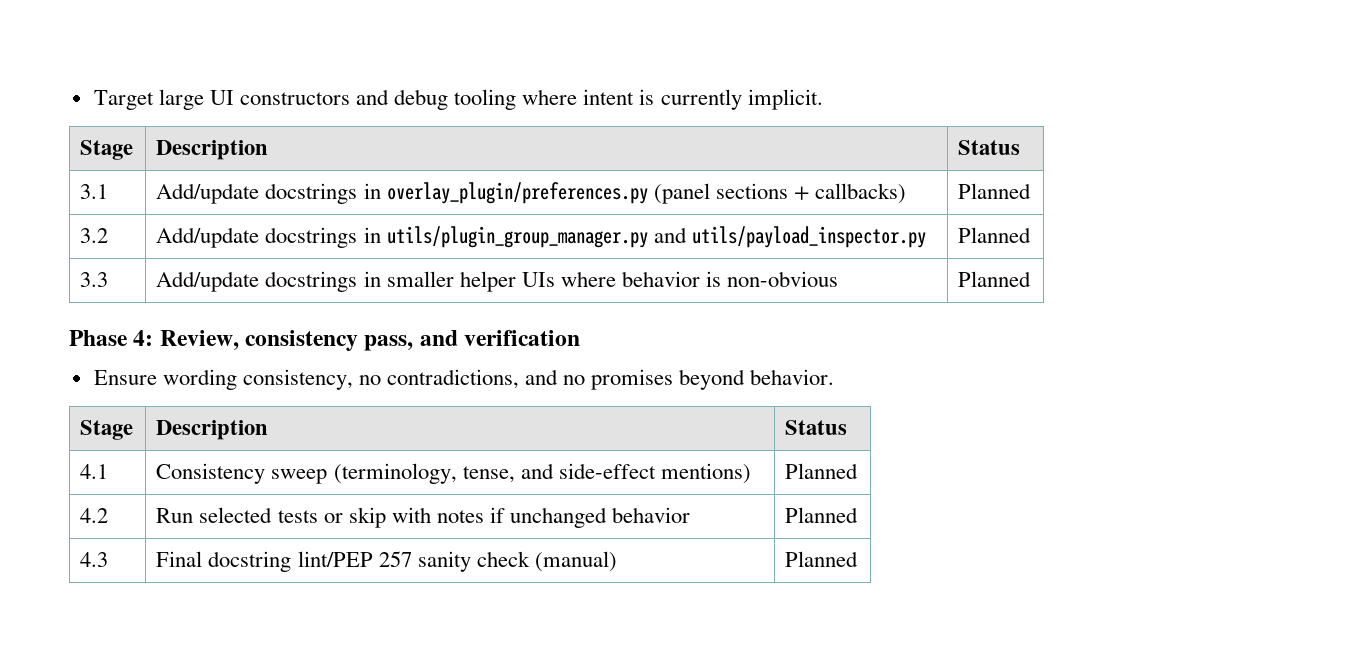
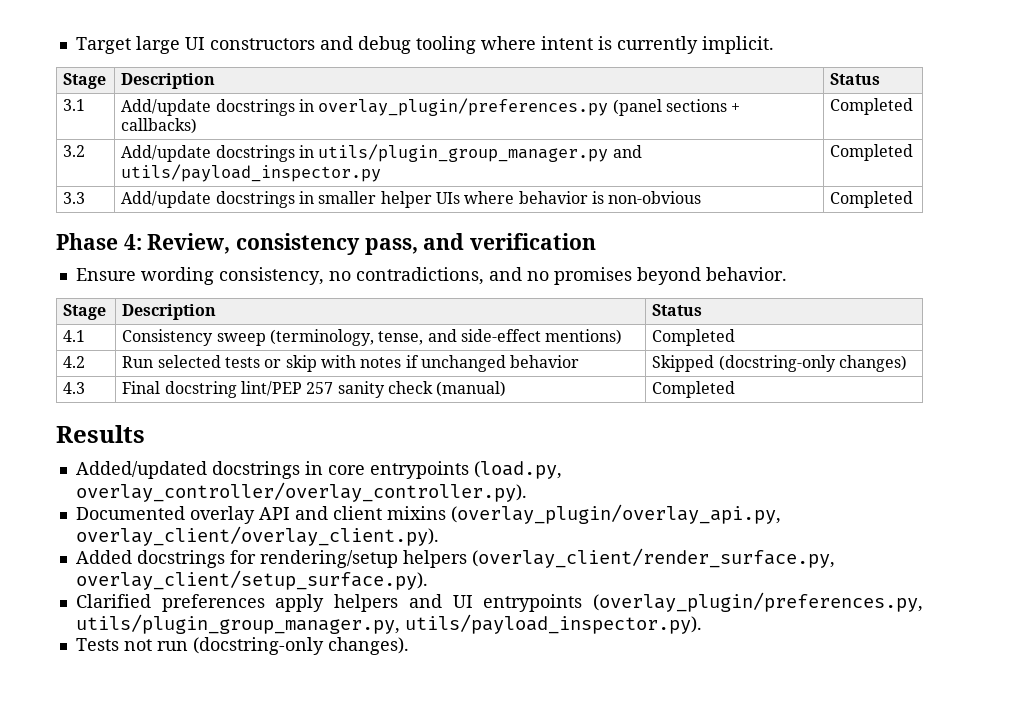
[958,183,1032,199] Planned -> [830,98,914,115] Completed
[958,227,1032,243] Planned -> [830,144,914,161] Completed
[958,271,1032,287] Planned -> [830,191,914,208] Completed
[785,463,859,479] Planned -> [652,329,736,346] Completed
[785,507,859,523] Planned -> [652,355,907,372] Skipped (docstring-only changes)
[785,551,859,567] Planned -> [652,381,736,398] [56,425,145,443] [75,461,562,479] [75,482,527,502] [75,504,781,524] [75,526,439,546] [75,548,835,568] [75,570,428,590] [75,592,923,612] [75,614,702,634] [75,637,409,655] Completed // Results // Added/updated docstrings in core entrypoints (load.py, overlay_controller/overlay_controller.py). // Documented overlay API and client mixins (overlay_plugin/overlay_api.py, overlay_client/overlay_client.py). // Added docstrings for rendering/setup helpers (overlay_client/render_surface.py, overlay_client/setup_surface.py). // Clarified preferences apply helpers and UI entrypoints (overlay_plugin/preferences.py, utils/plugin_group_manager.py, utils/payload_inspector.py). // Tests not run (docstring-only changes).

